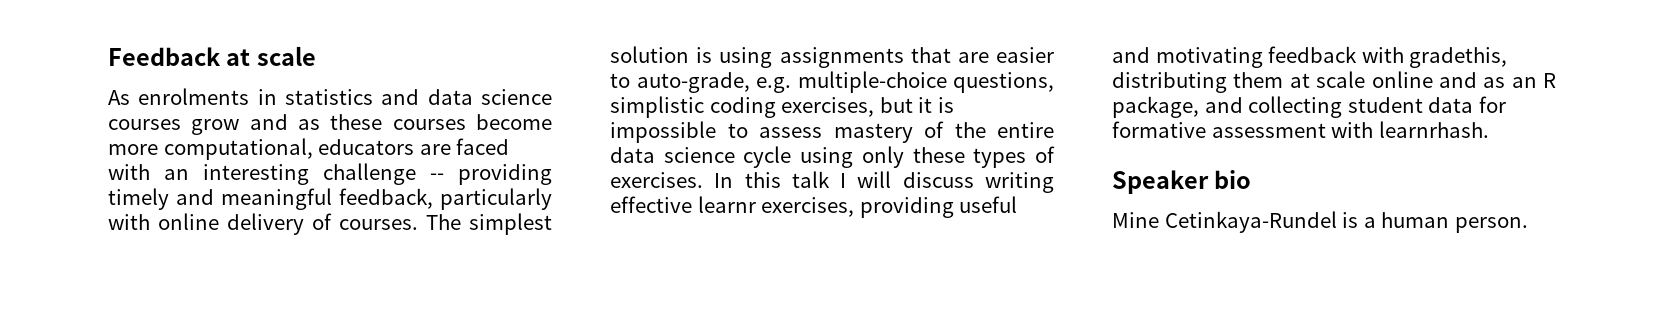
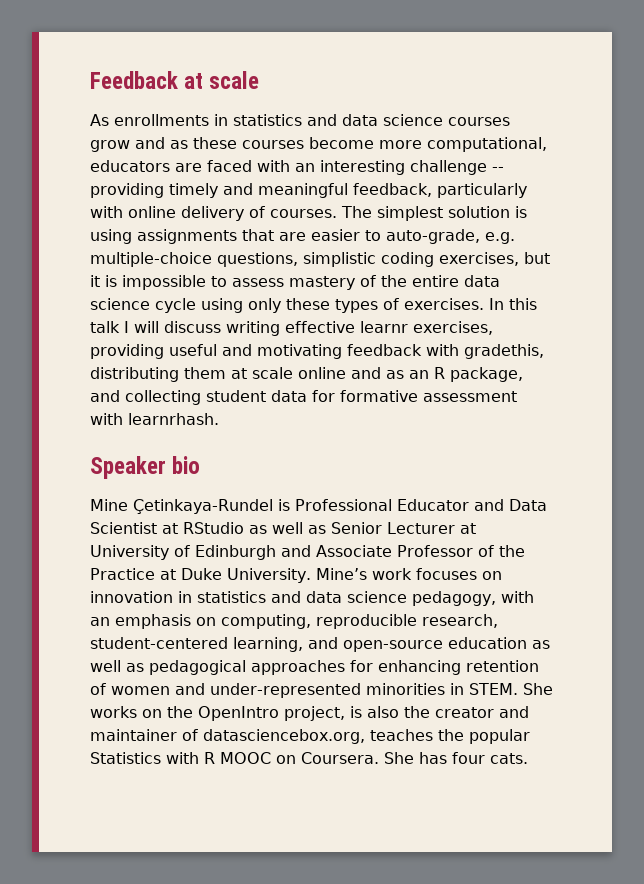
[138,88,250,105] enrolments -> [114,114,209,126] enrollments
[1164,211,1528,233] Cetinkaya-Rundel is a human person. -> [133,499,547,514] [90,522,476,534] [90,545,525,560] [90,568,502,583] [90,591,534,606] [90,614,498,629] [90,637,550,652] [90,660,539,675] [90,683,553,698] [90,706,529,721] [90,729,530,744] [90,752,528,764] Çetinkaya-Rundel is Professional Educator and Data Scientist at RStudio as well as Senior Lecturer at University of Edinburgh and Associate Professor of the Practice at Duke University. Mine’s work focuses on innovation in statistics and data science pedagogy, with an emphasis on computing, reproducible research, student-centered learning, and open-source education as well as pedagogical approaches for enhancing retention of women and under-represented minorities in STEM. She works on the OpenIntro project, is also the creator and maintainer of datasciencebox.org, teaches the popular Statistics with R MOOC on Coursera. She has four cats.

